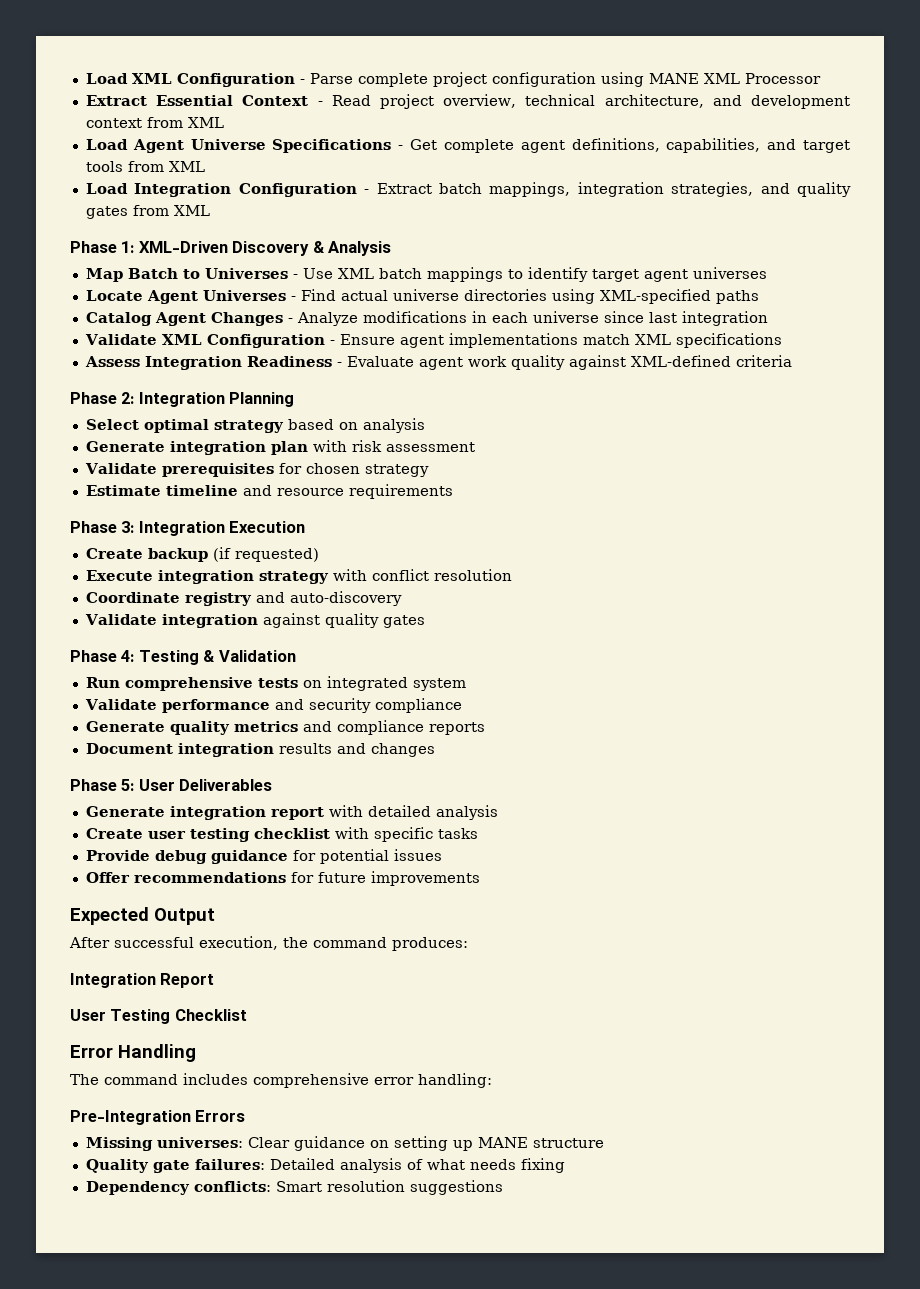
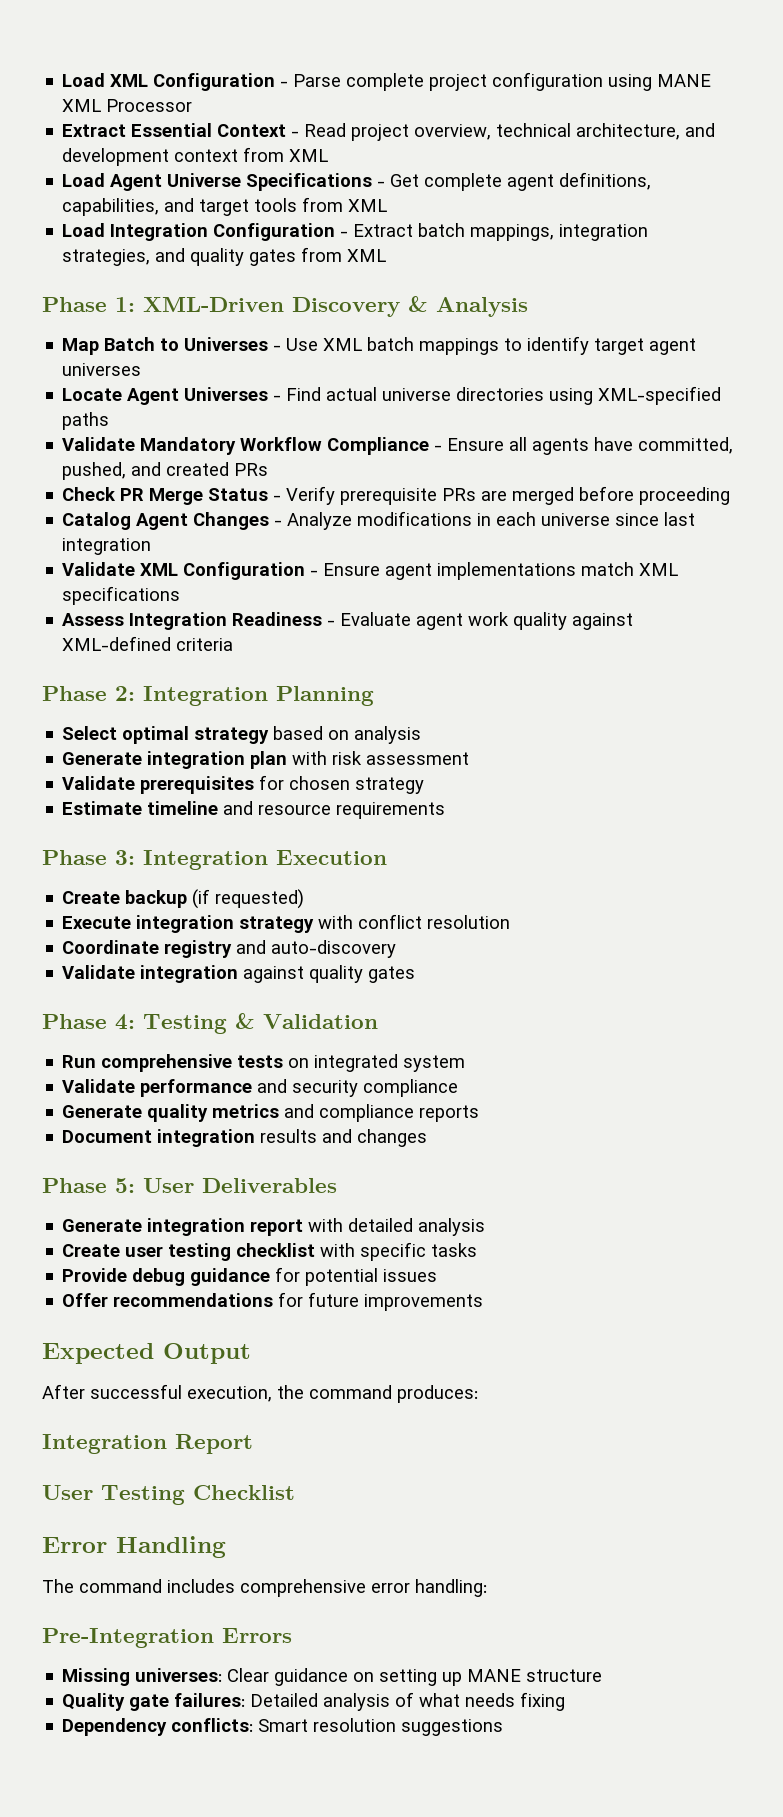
(759, 297) none -> [62,437,734,455] [62,462,269,480] [62,486,731,505] // Validate Mandatory Workflow Compliance - Ensure all agents have committed, pushed, and created PRs // Check PR Merge Status - Verify prerequisite PRs are merged before proceeding

